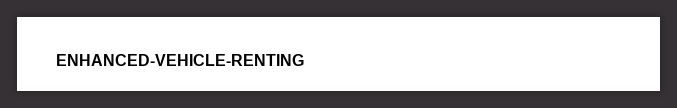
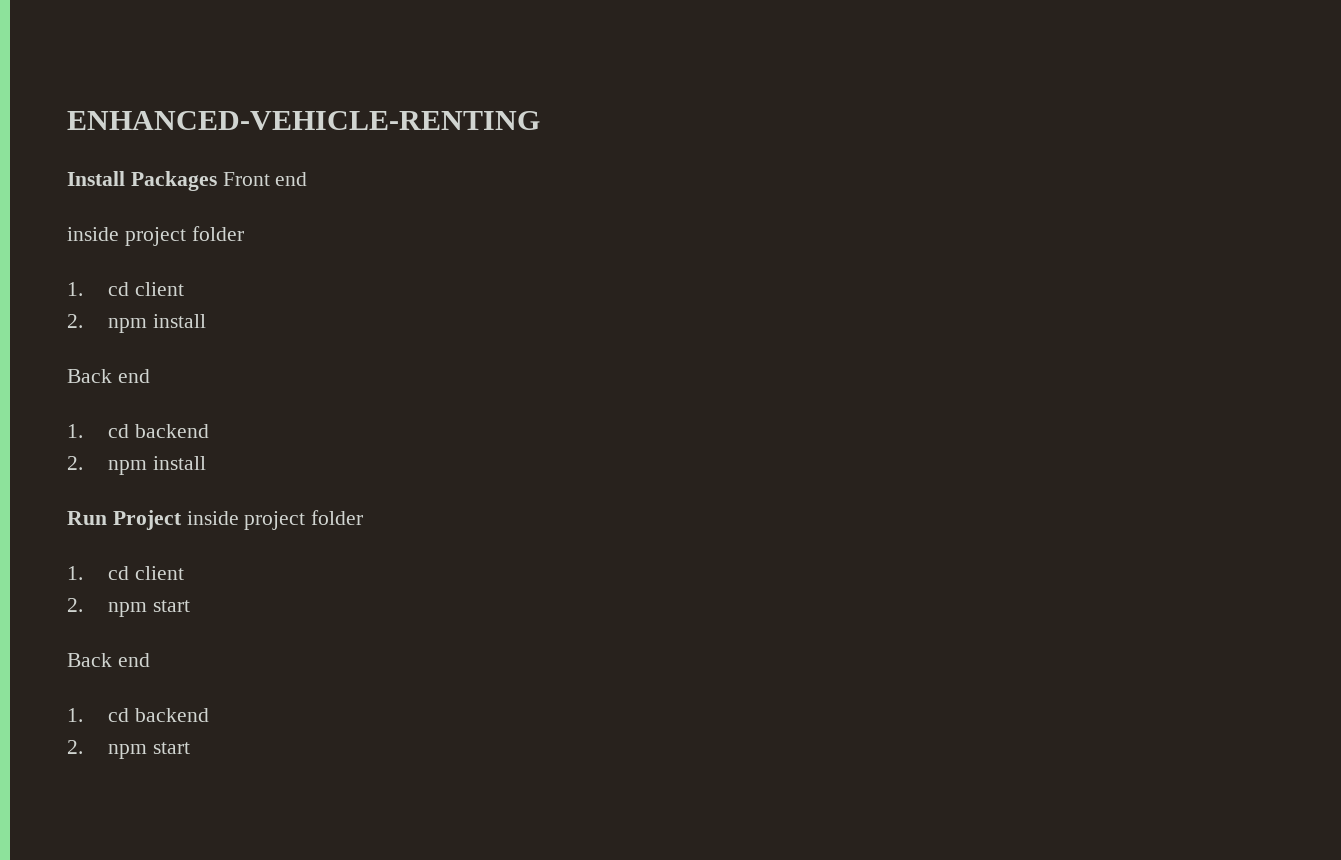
(304, 60) none -> [67,171,308,191] [67,226,244,246] [67,282,184,296] [67,314,206,333] [67,369,150,383] [67,424,209,438] [67,456,206,475] [67,510,364,530] [67,566,184,580] [67,598,190,617] [67,653,150,667] [67,708,209,722] [67,740,190,759] // Install Packages Front end // inside project folder // 1. cd client // 2. npm install // Back end // 1. cd backend // 2. npm install // Run Project inside project folder // 1. cd client // 2. npm start // Back end // 1. cd backend // 2. npm start

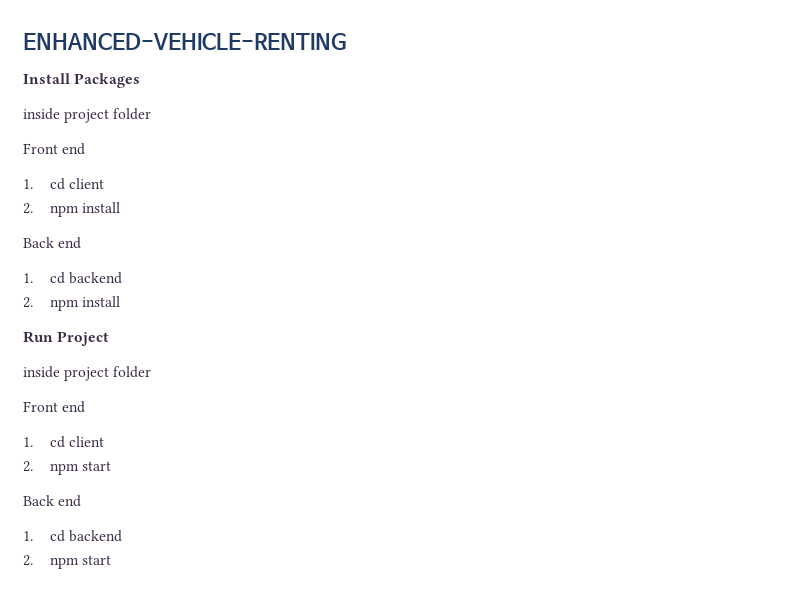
[222,172,308,186] [67,226,244,246] Front end // inside project folder -> [23,108,152,123] [23,143,86,155] // inside project folder // Front end
[186,510,364,530] inside project folder -> [23,366,152,381] [23,401,86,413] // inside project folder // Front end

